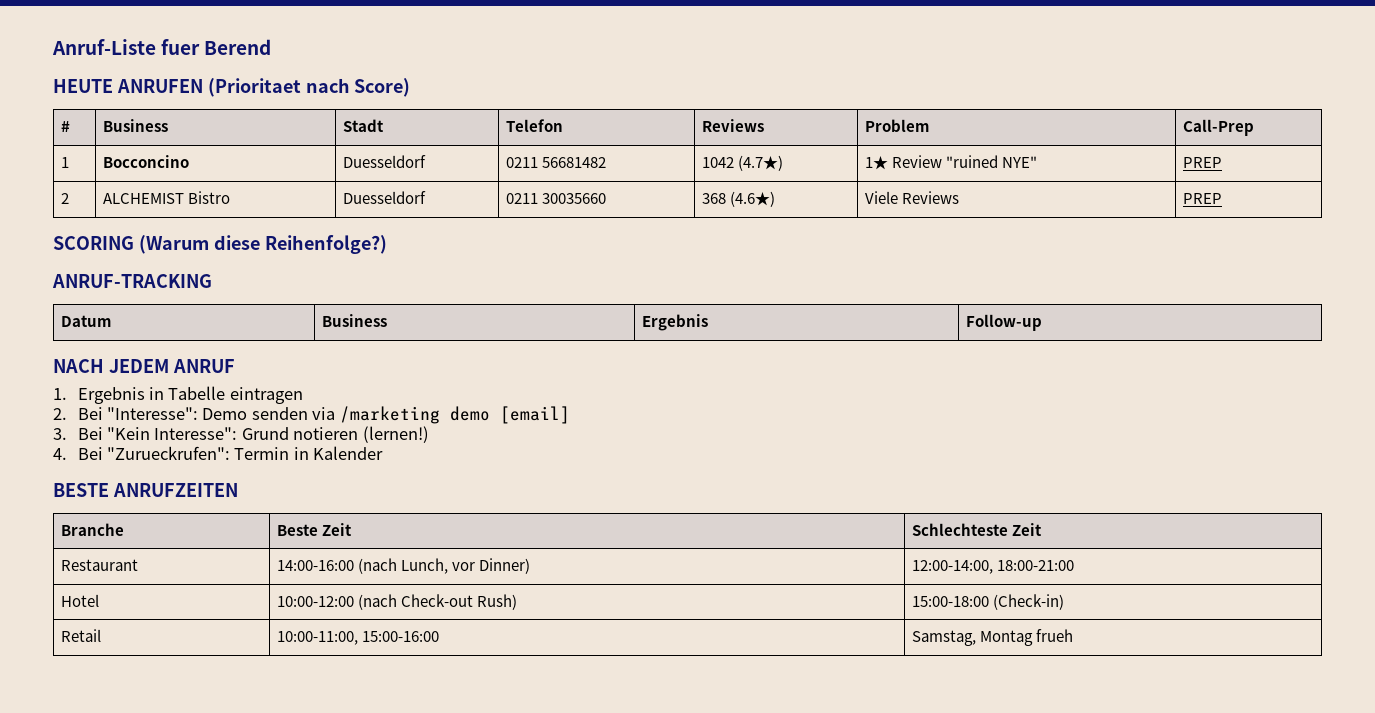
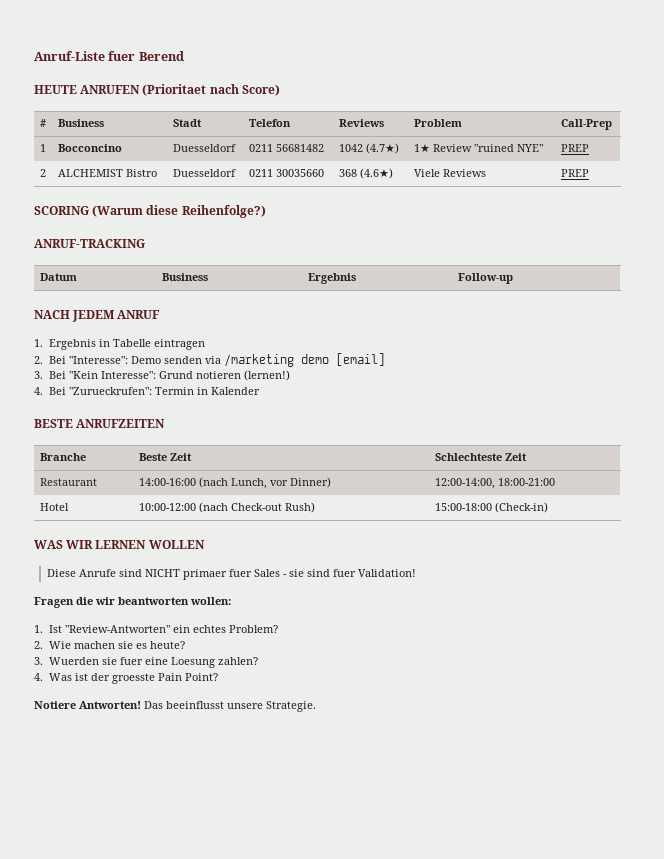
[61,629,102,642] [277,631,440,645] [912,629,1074,646] // Retail | 10:00-11:00, 15:00-16:00 | Samstag, Montag frueh -> [34,540,205,549] [46,569,416,580] [34,597,231,608] [34,625,278,633] [34,641,185,649] [34,657,258,668] [34,673,218,684] [34,701,316,712] // WAS WIR LERNEN WOLLEN // Diese Anrufe sind NICHT primaer fuer Sales - sie sind fuer Validation! // Fragen die wir beantworten wollen: // 1. Ist "Review-Antworten" ein echtes Problem? // 2. Wie machen sie es heute? // 3. Wuerden sie fuer eine Loesung zahlen? // 4. Was ist der groesste Pain Point? // Notiere Antworten! Das beeinflusst unsere Strategie.

